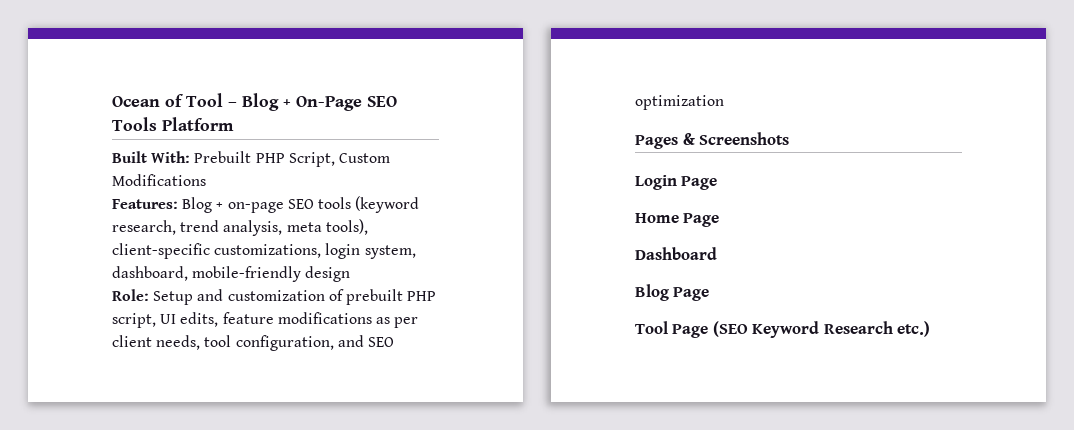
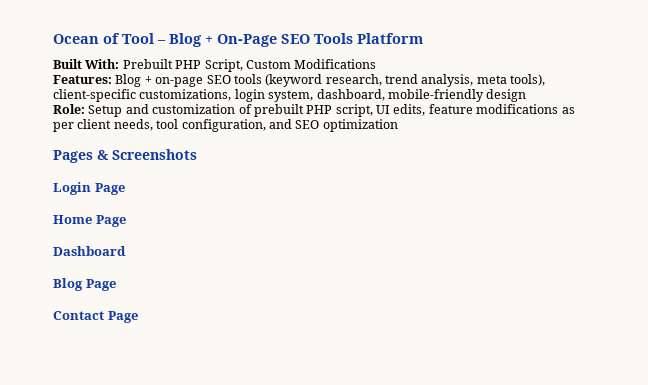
[635,321,931,338] Tool Page (SEO Keyword Research etc.) -> [53,311,138,323] Contact Page

